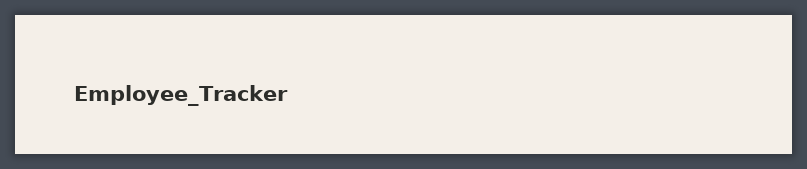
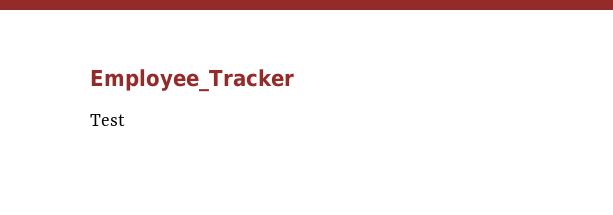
(288, 95) none -> [90,114,125,126] // Test

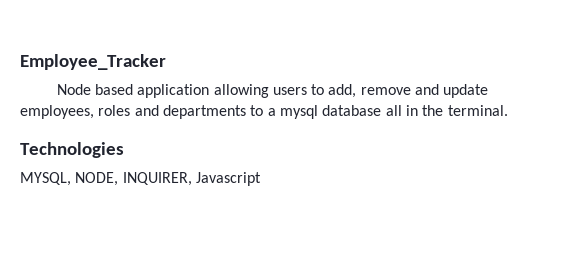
[90,114,125,126] Test -> [56,84,489,98] [20,105,508,119] [20,142,124,158] [20,172,261,186] Node based application allowing users to add, remove and update employees, roles and departments to a mysql database all in the terminal. // Technologies // MYSQL, NODE, INQUIRER, Javascript

